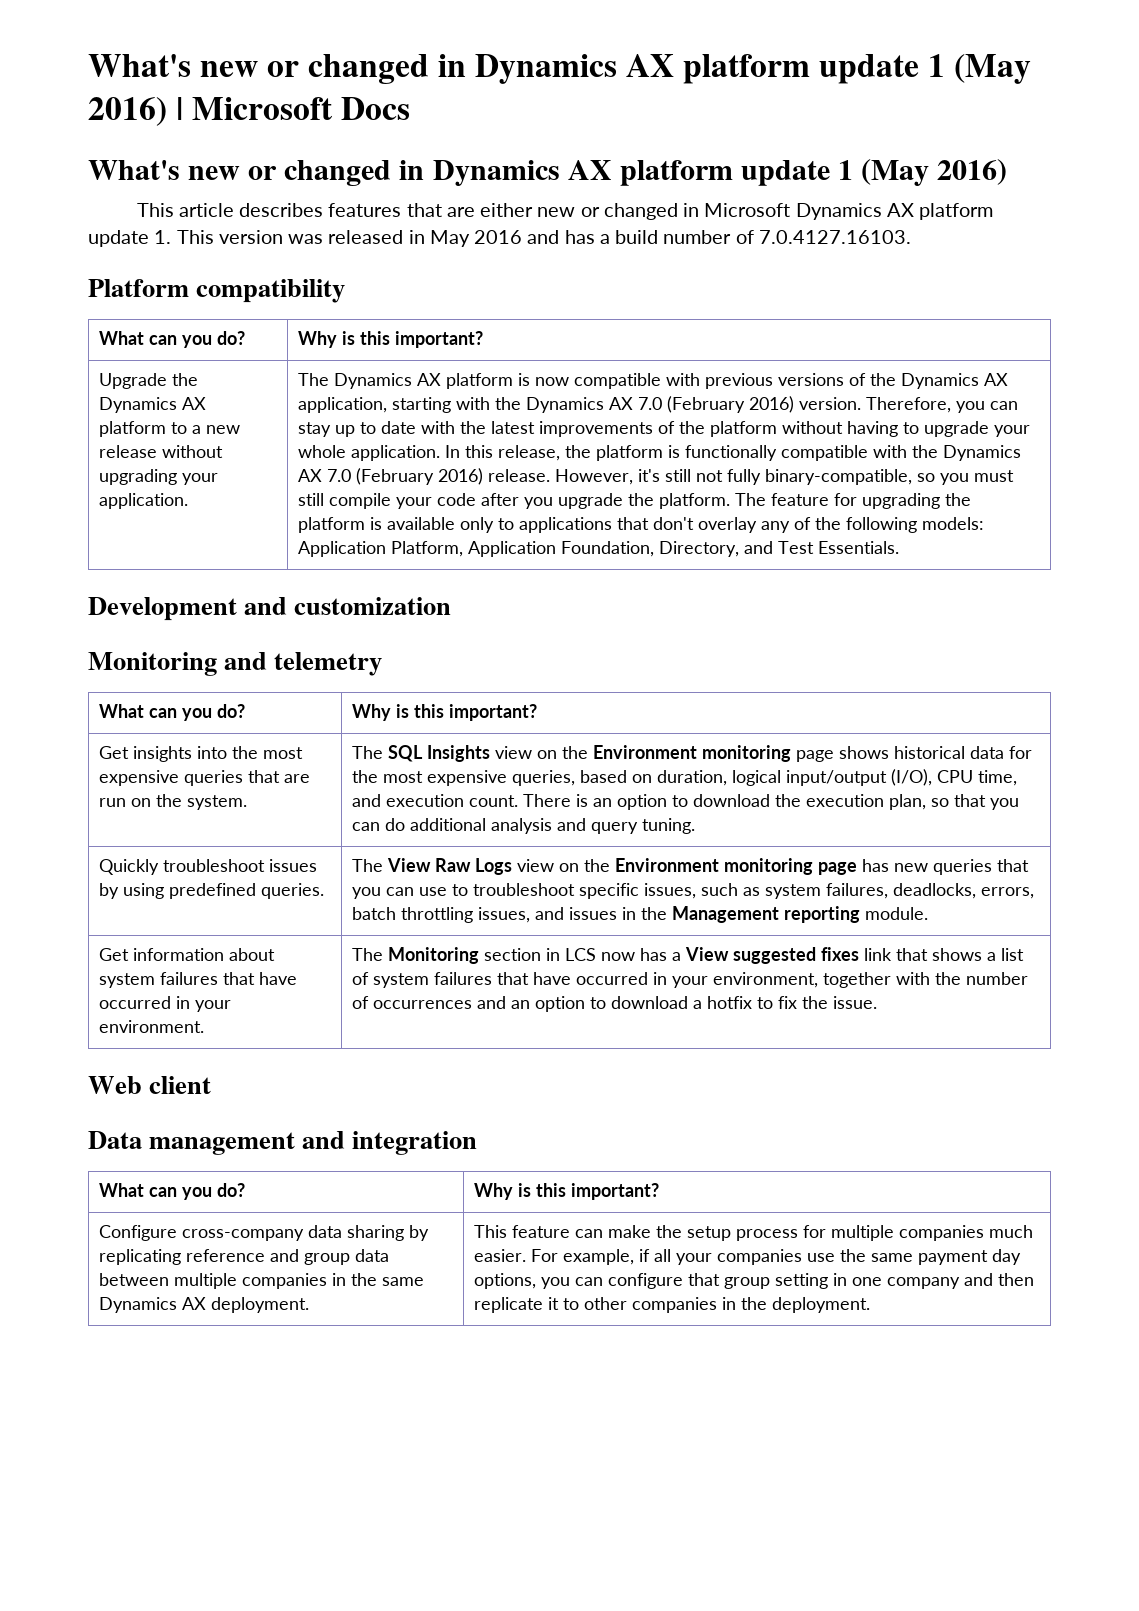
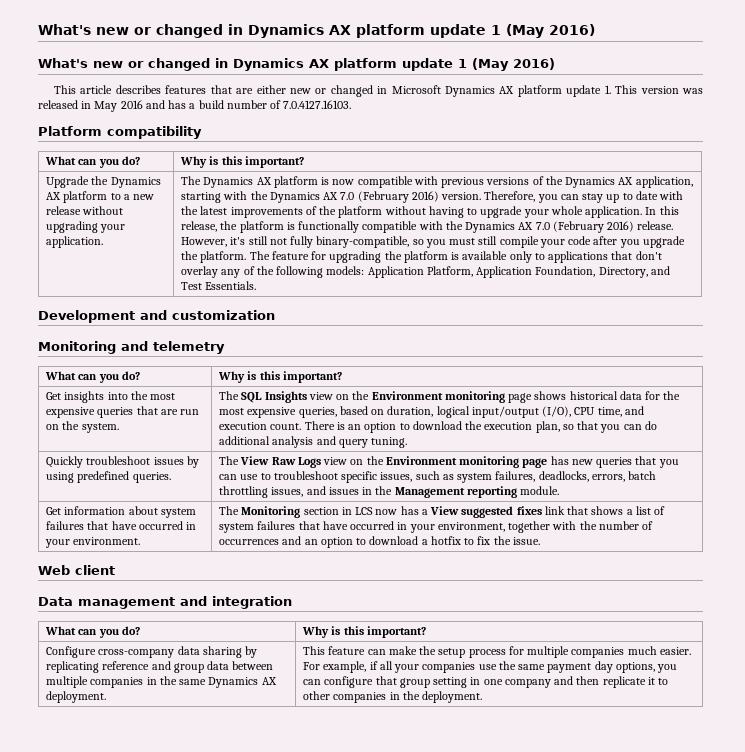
[176,97,411,120] | Microsoft Docs -> (595, 30) none

